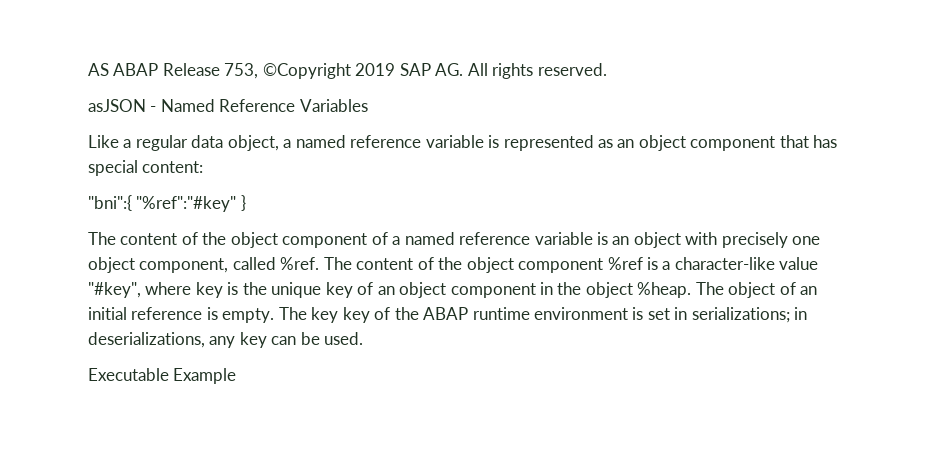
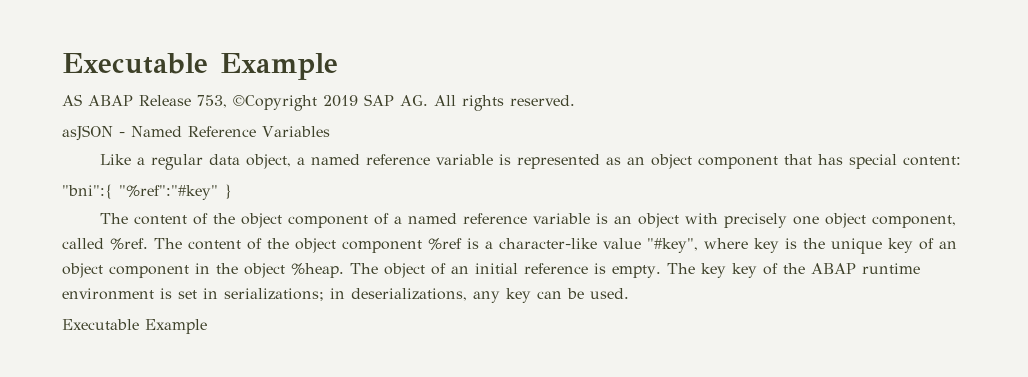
(88, 69) none -> [62,53,338,80] Executable Example //

